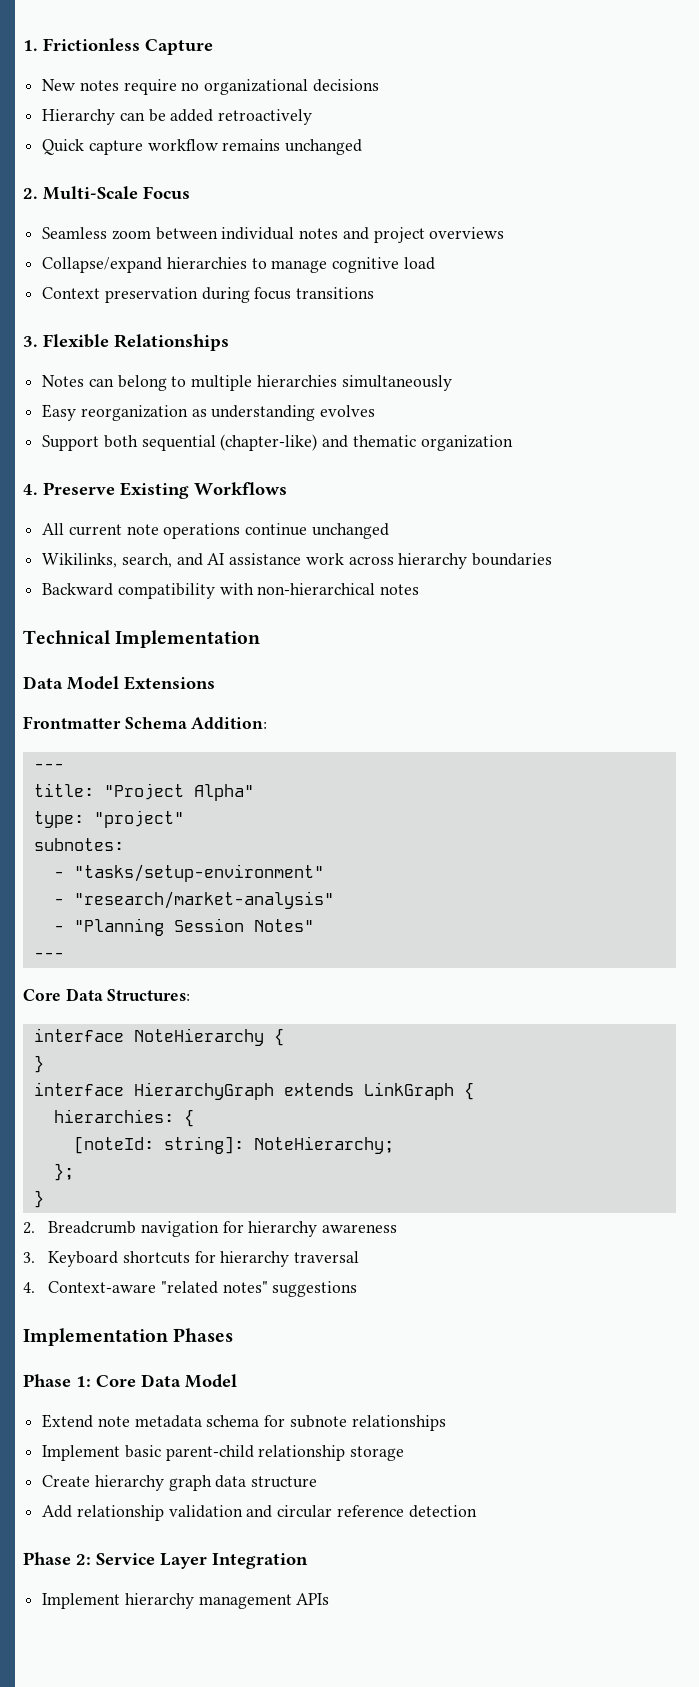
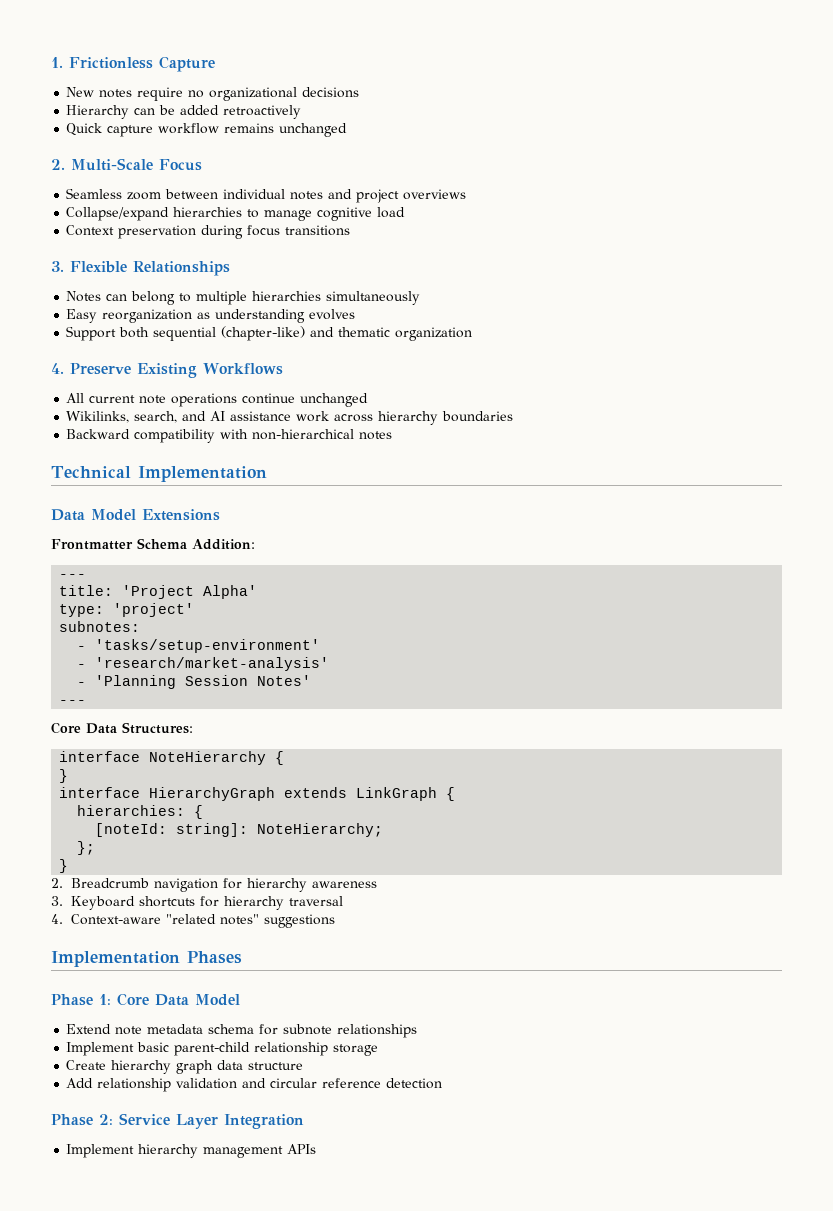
[103,783,254,801] "Project Alpha" -> [122,585,258,599] 'Project Alpha'
[93,810,184,828] "project" -> [113,603,195,617] 'project'
[73,864,324,882] [53,891,334,909] [53,918,314,936] "tasks/setup-environment" // - "research/market-analysis" // - "Planning Session Notes" -> [95,639,321,653] [77,657,330,671] [77,675,312,689] 'tasks/setup-environment' // - 'research/market-analysis' // - 'Planning Session Notes'

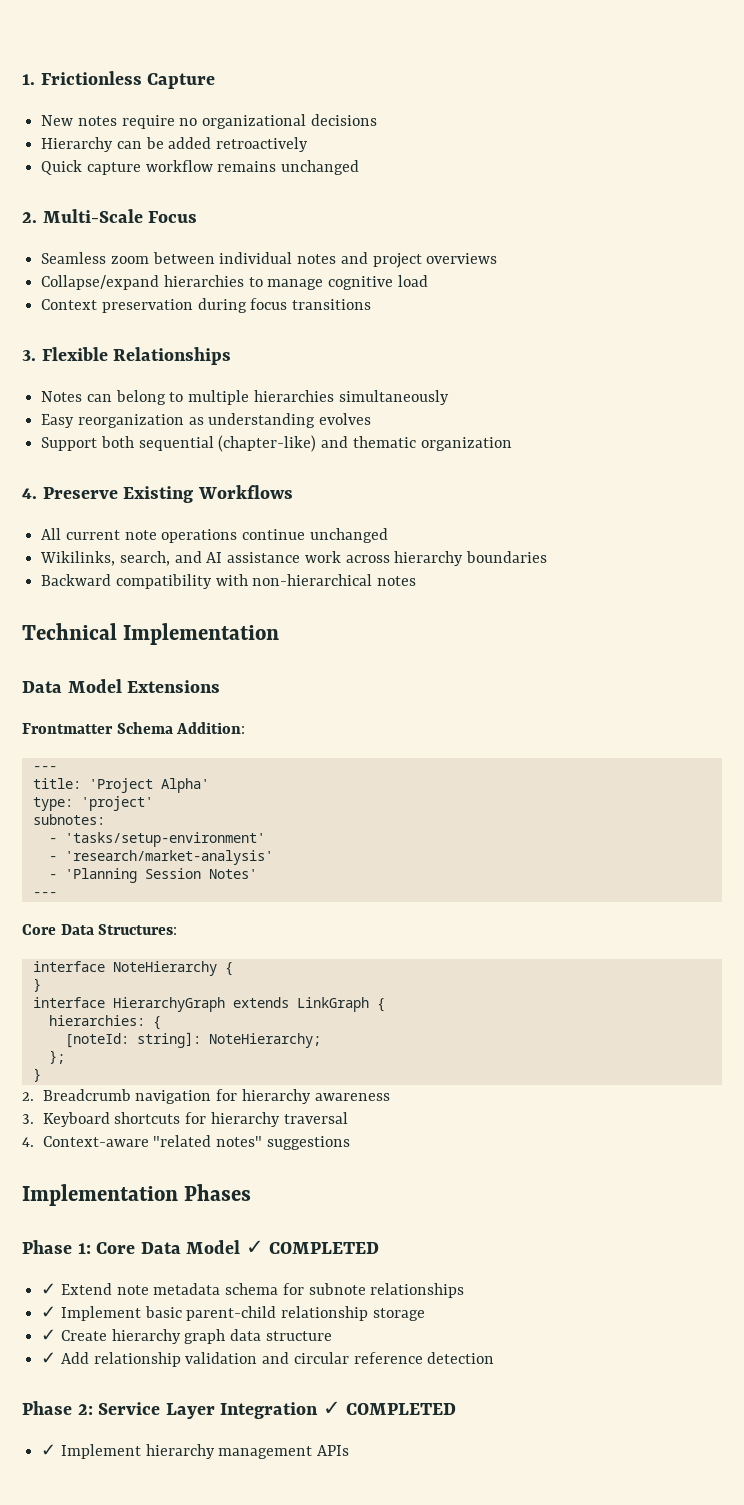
(240, 1000) // -> [245,1240,380,1254] [41,1283,57,1295] ✓ COMPLETED // ✓
(418, 1031) none -> [41,1306,57,1318] ✓
(379, 1050) none -> [41,1329,57,1341] ✓
(304, 1066) none -> [41,1352,57,1364] ✓
(304, 1121) // -> [322,1401,457,1415] [41,1444,57,1456] ✓ COMPLETED // ✓

